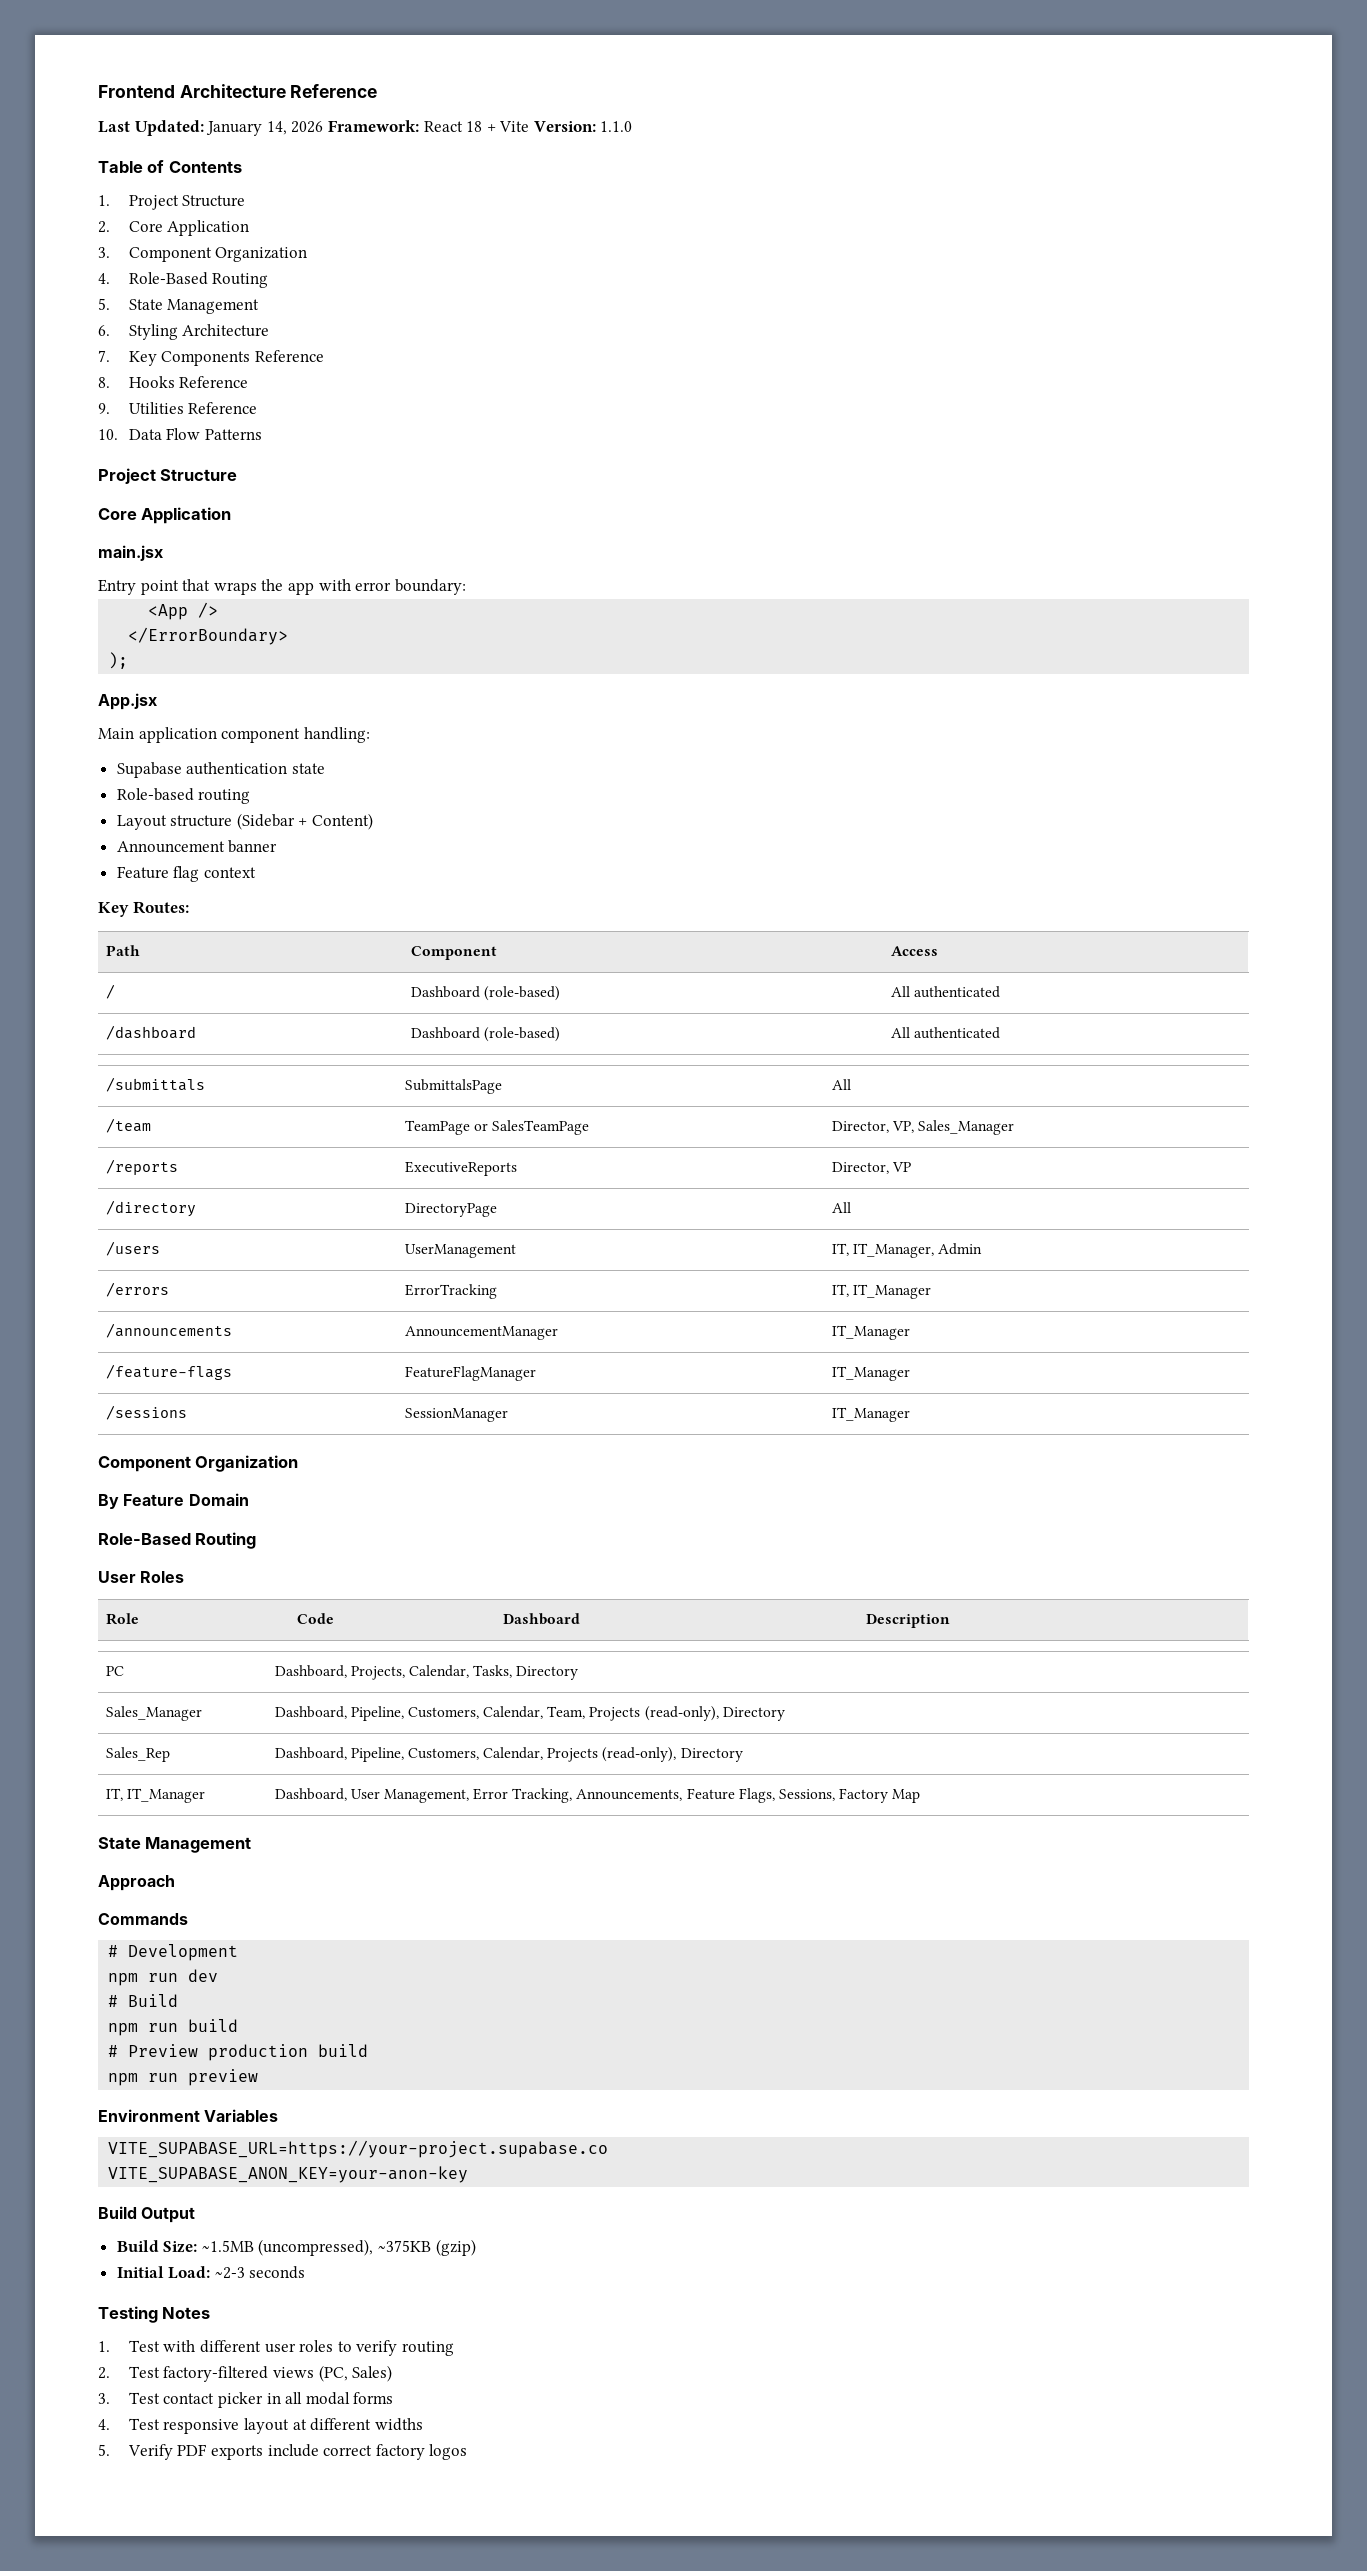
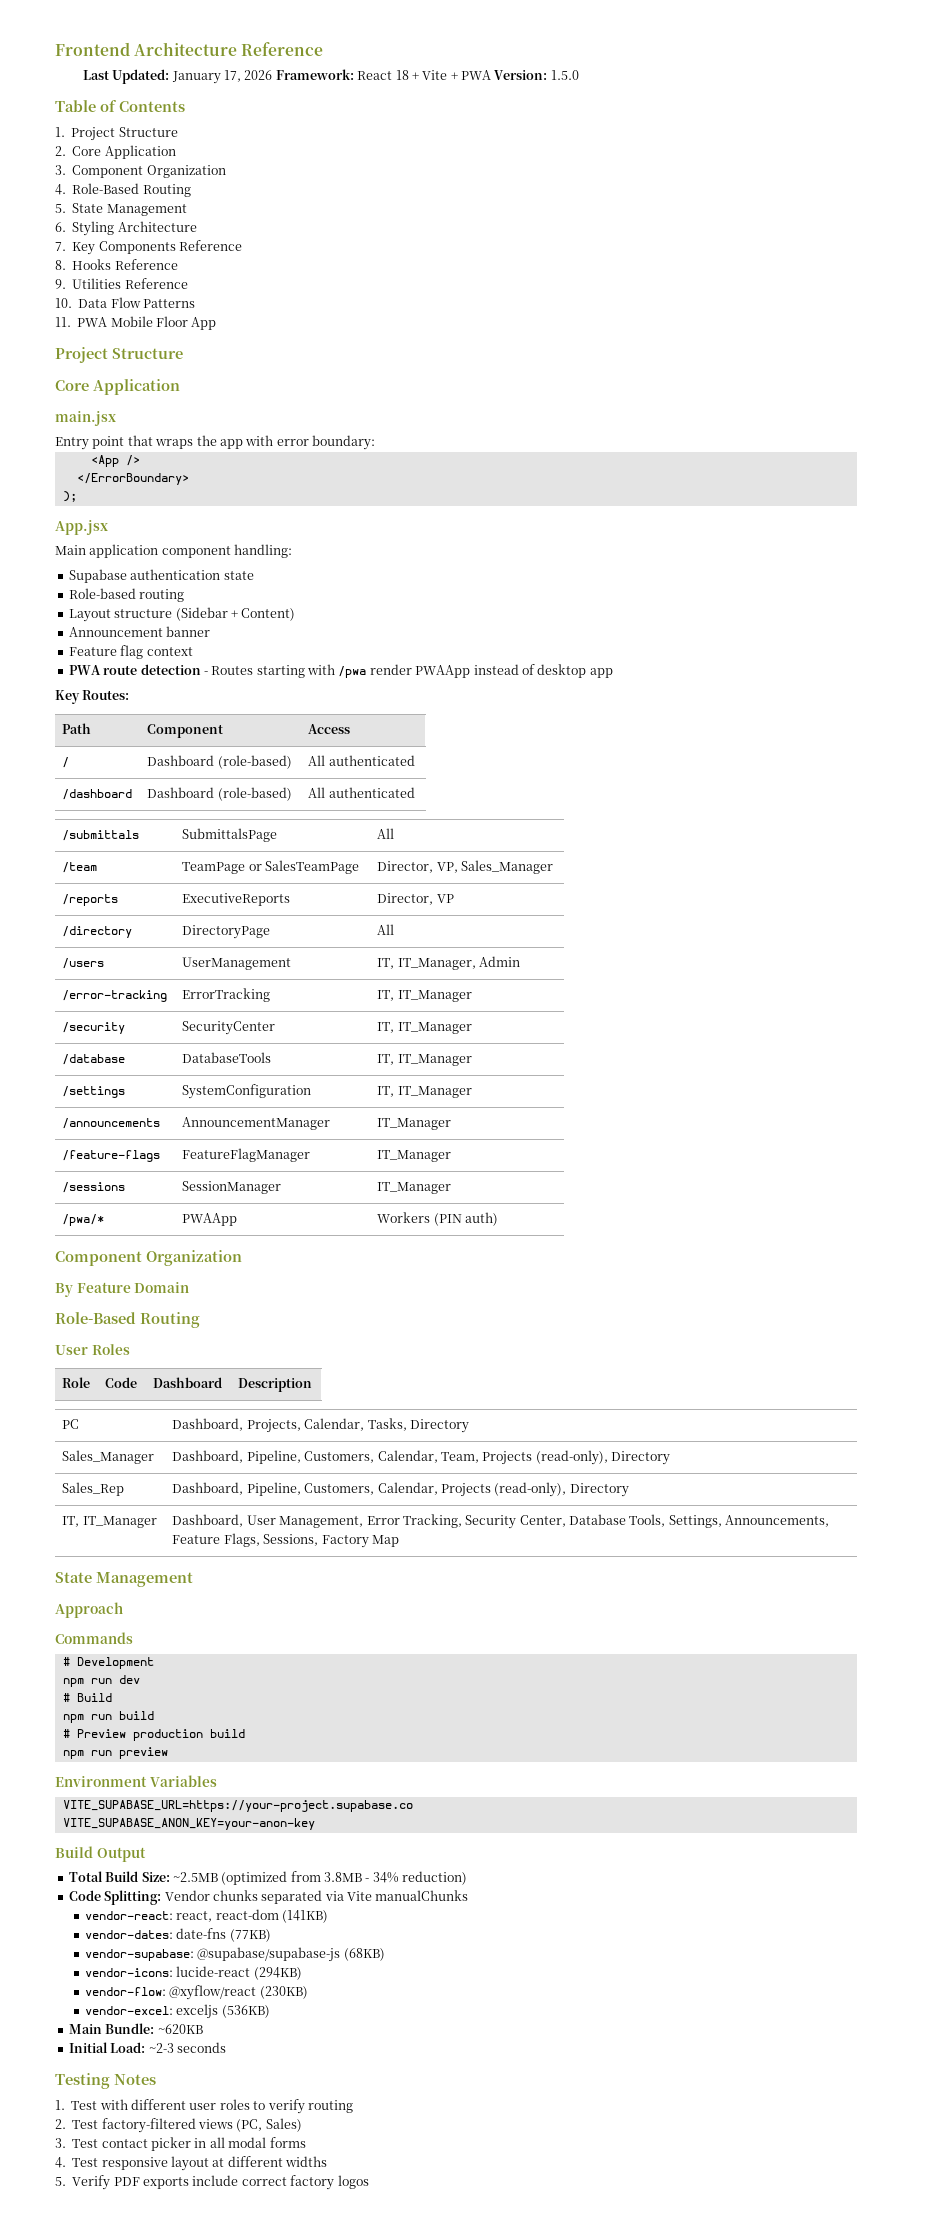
[266,121,287,135] 14, -> [224,70,242,82] 17,
[533,121,633,132] Version: 1.1.0 -> [450,70,579,80] + PWA Version: 1.5.0
(262, 434) none -> [55,316,217,330] // 11. PWA Mobile Floor App
(256, 872) none -> [68,664,613,678] // PWA route detection - Routes starting with /pwa render PWAApp instead of desktop app
[105,1282,169,1297] /errors -> [62,990,168,1002] /error-tracking
(931, 1291) none -> [62,1022,126,1034] [182,1021,276,1035] [377,1022,472,1034] [62,1054,126,1065] [182,1052,272,1063] [377,1054,472,1066] [62,1086,126,1098] [182,1084,312,1099] [377,1086,472,1098] // /security | SecurityCenter | IT, IT_Manager // /database | DatabaseTools | IT, IT_Manager // /settings | SystemConfiguration | IT, IT_Manager
(910, 1414) none -> [62,1214,105,1226] [182,1213,238,1226] [377,1212,499,1226] // /pwa/* | PWAApp | Workers (PIN auth)
(573, 1795) none -> [465,1514,722,1529] Security Center, Database Tools, Settings,
(196, 2215) none -> [68,1871,103,1882] Total
[201,2239,476,2256] ~1.5MB (uncompressed), ~375KB (gzip) -> [172,1871,468,1885] [68,1890,469,1905] [84,1909,329,1923] [84,1928,271,1942] [84,1947,385,1962] [84,1966,302,1980] [84,1985,308,2000] [84,2004,270,2019] [68,2023,203,2034] ~2.5MB (optimized from 3.8MB - 34% reduction) // Code Splitting: Vendor chunks separated via Vite manualChunks // vendor-react: react, react-dom (141KB) // vendor-dates: date-fns (77KB) // vendor-supabase: @supabase/supabase-js (68KB) // vendor-icons: lucide-react (294KB) // vendor-flow: @xyflow/react (230KB) // vendor-excel: exceljs (536KB) // Main Bundle: ~620KB

